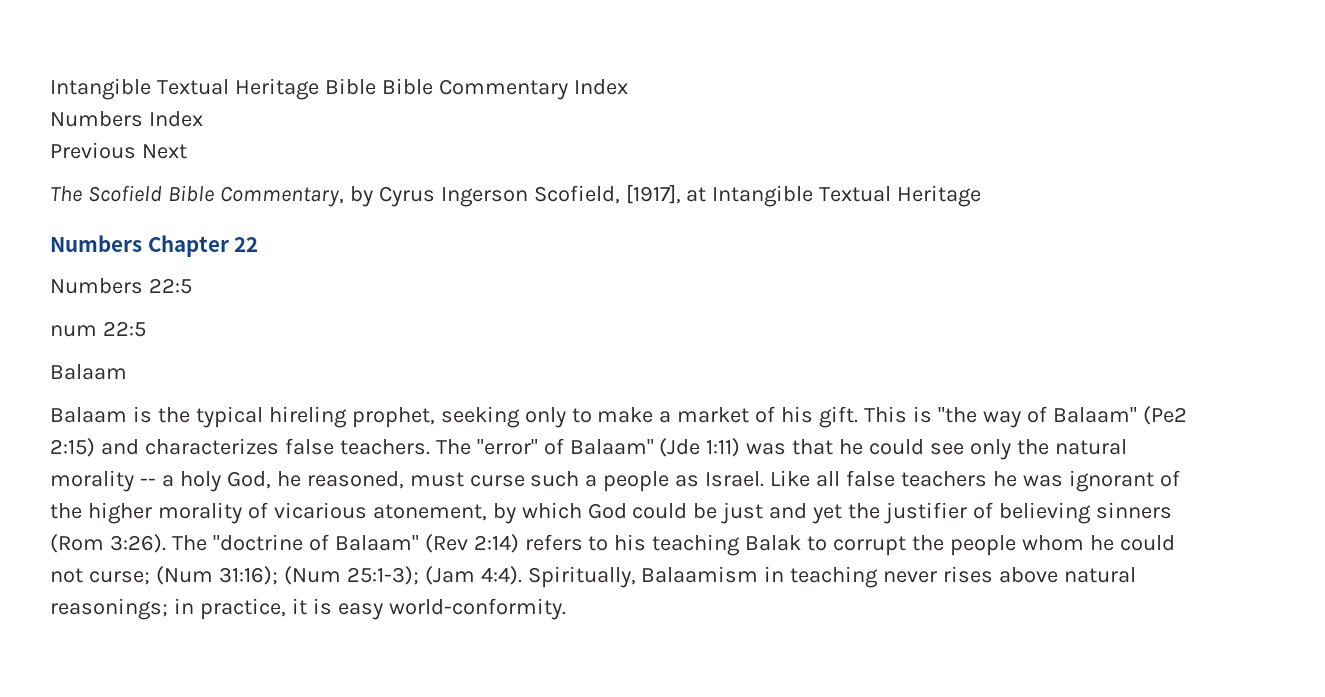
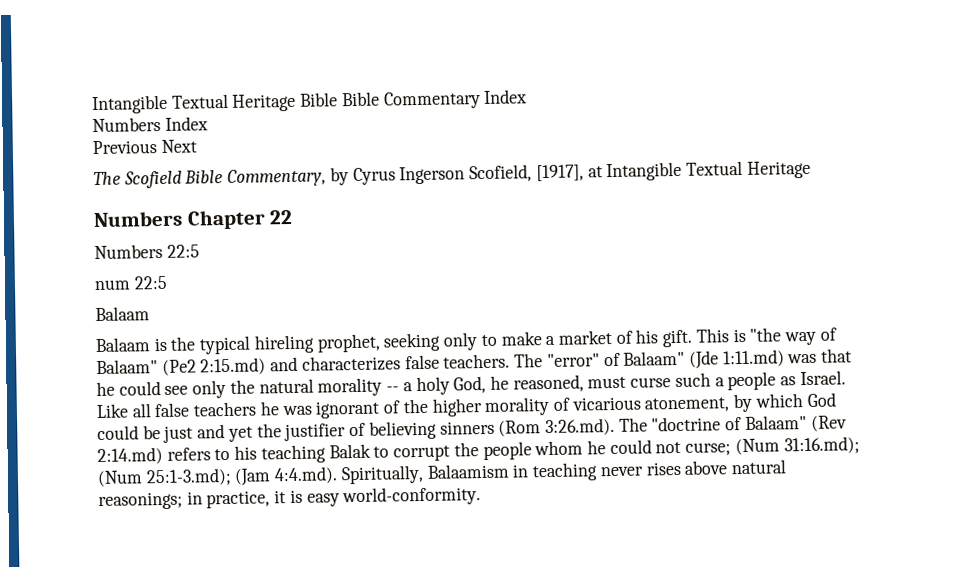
[50,438,95,457] 2:15) -> [200,357,267,376] 2:15.md)
[706,438,741,457] 1:11) -> [722,349,785,368] 1:11.md)
[109,534,166,553] 3:26). -> [544,417,615,437] 3:26.md).
[473,534,519,553] 2:14) -> [97,446,163,466] 2:14.md)
[218,566,522,585] 31:16); (Num 25:1-3); (Jam 4:4). -> [783,436,860,455] [97,466,339,488] 31:16.md); (Num 25:1-3.md); (Jam 4:4.md).

